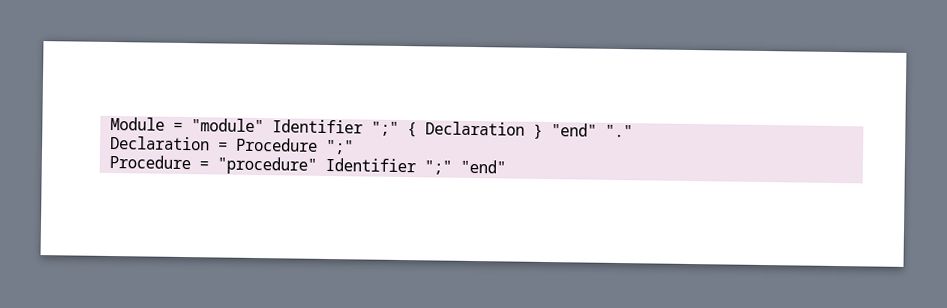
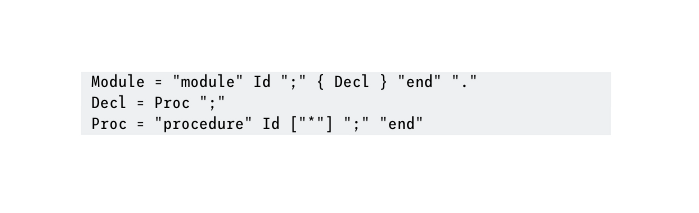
[272,119,364,134] Identifier -> [252,73,272,88] Id
[425,121,526,136] Declaration -> [333,73,371,89] Decl
[110,135,319,152] Declaration = Procedure -> [89,94,191,109] Decl = Proc
[109,154,192,170] Procedure -> [89,116,127,130] Proc
[325,157,417,173] Identifier -> [260,115,334,133] Id ["*"]

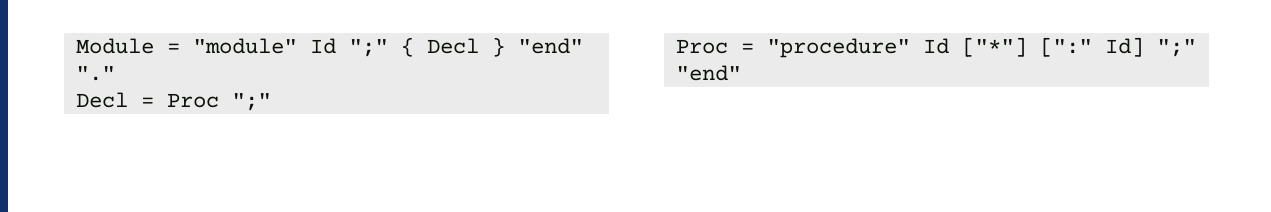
(334, 124) none -> [1040,37,1144,57] [":" Id]

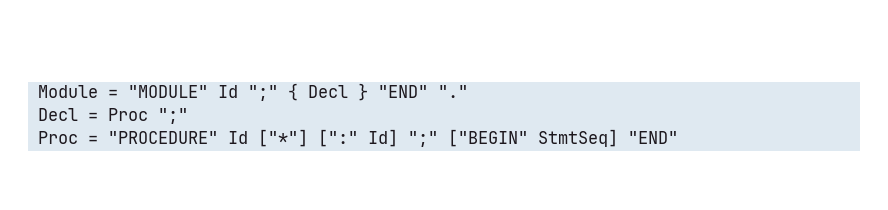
[193,38,297,54] "module" -> [128,85,209,98] "MODULE"
[518,38,583,54] "end" -> [378,85,429,98] "END"
[767,38,910,58] "procedure" -> [108,131,219,144] "PROCEDURE"
[676,65,741,81] "end" -> [448,129,679,147] ["BEGIN" StmtSeq] "END"

